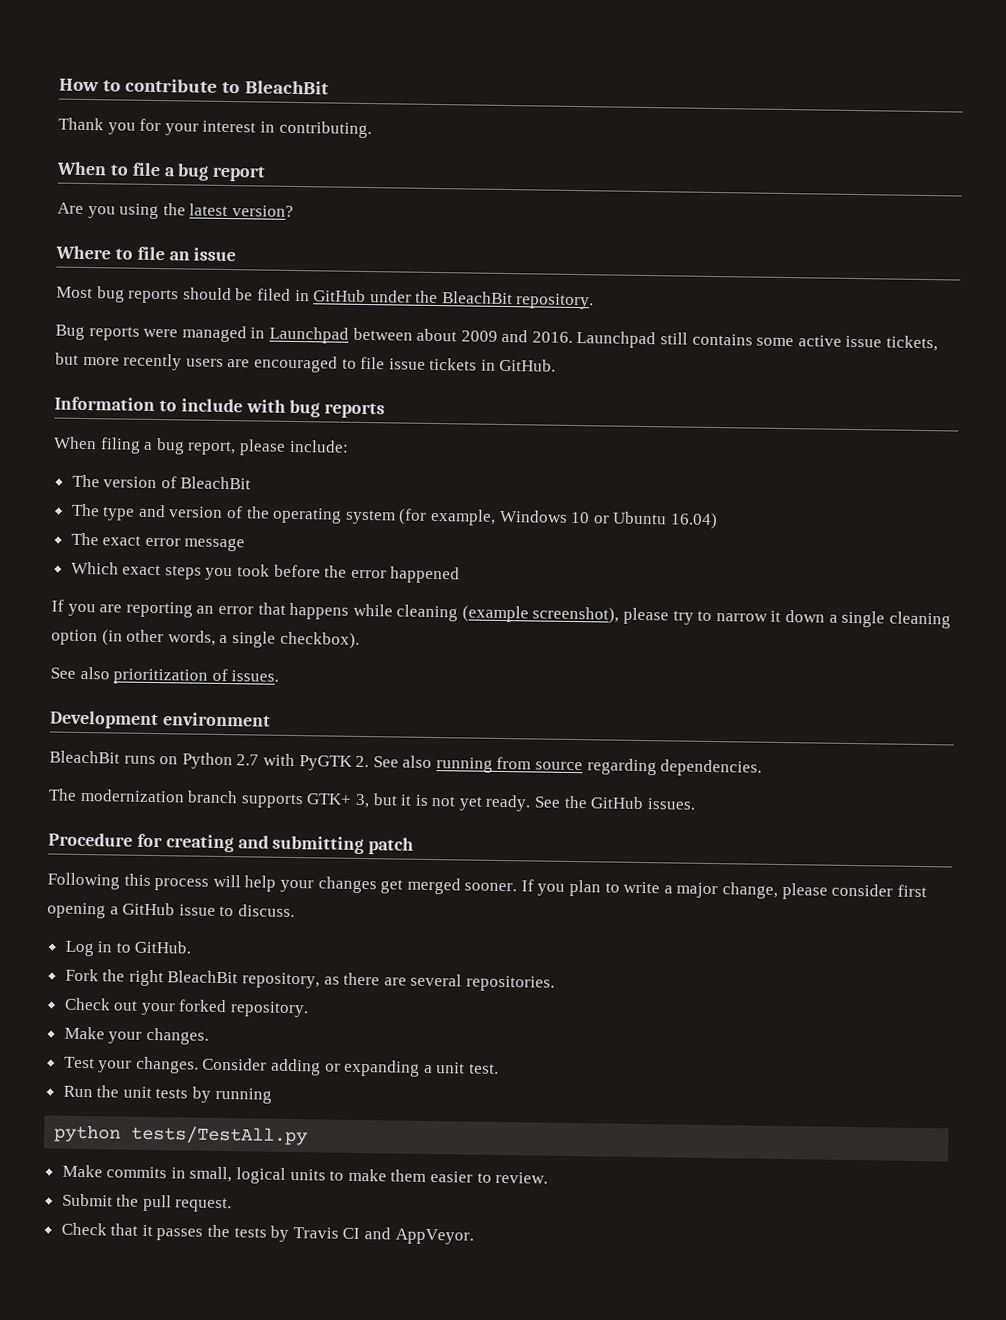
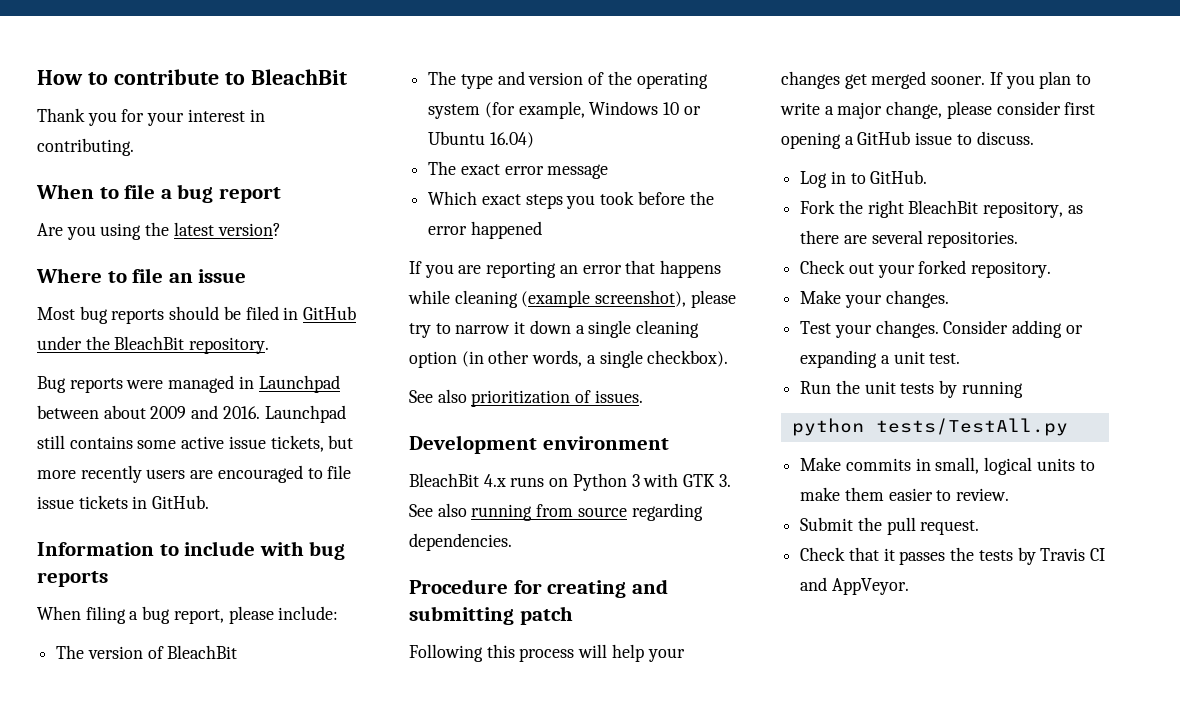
(120, 757) none -> [483,474,506,487] 4.x
[236,753,370,771] 2.7 with PyGTK 2. -> [631,473,731,487] 3 with GTK 3.
[48,788,696,812] // The modernization branch supports GTK+ 3, but it is not yet ready. See the GitHub issues. -> (512, 542) none

